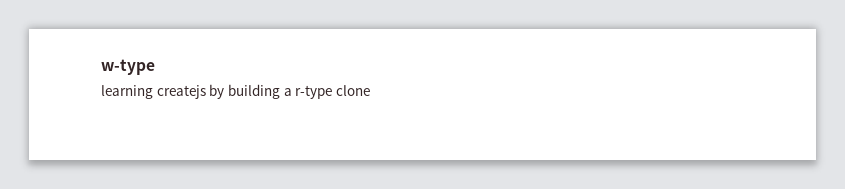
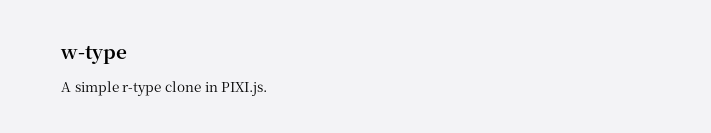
[101,84,370,99] learning createjs by building a r-type clone -> [61,81,268,96] A simple r-type clone in PIXI.js.

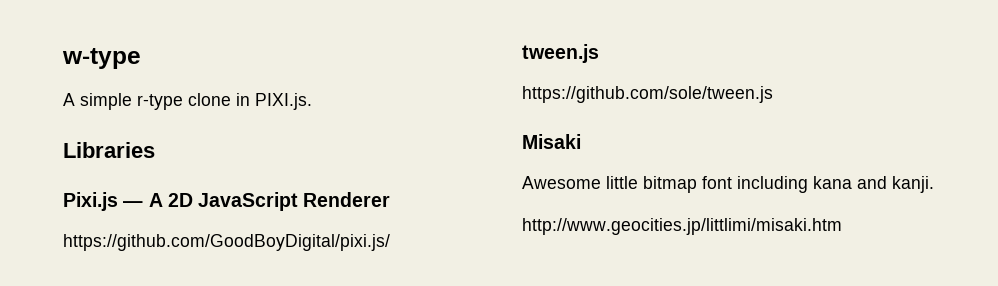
(268, 89) none -> [63,142,155,158] [63,192,391,211] [63,234,390,251] [522,44,599,63] [522,86,773,103] [522,134,581,149] [522,176,934,193] [522,218,842,235] // Libraries // Pixi.js — A 2D JavaScript Renderer // https://github.com/GoodBoyDigital/pixi.js/ // tween.js // https://github.com/sole/tween.js // Misaki // Awesome little bitmap font including kana and kanji. // http://www.geocities.jp/littlimi/misaki.htm

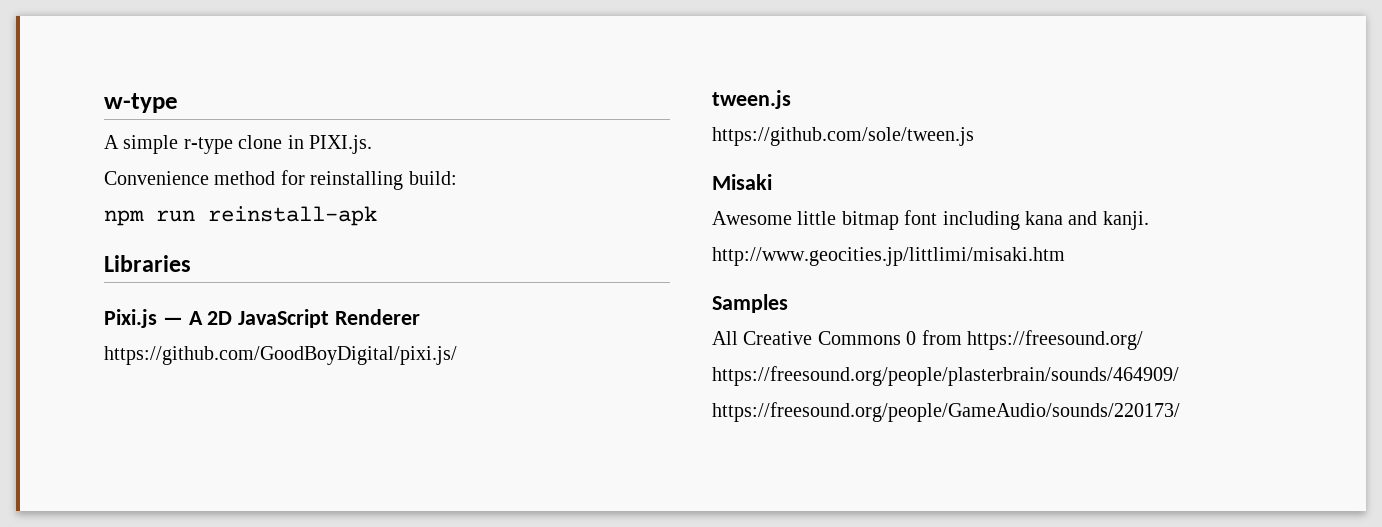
(312, 101) none -> [104,170,457,190] [104,206,377,226] // Convenience method for reinstalling build: // npm run reinstall-apk
(842, 226) none -> [712,294,788,313] [712,330,1143,350] [712,366,1179,386] [712,402,1180,422] // Samples // All Creative Commons 0 from https://freesound.org/ // https://freesound.org/people/plasterbrain/sounds/464909/ // https://freesound.org/people/GameAudio/sounds/220173/

